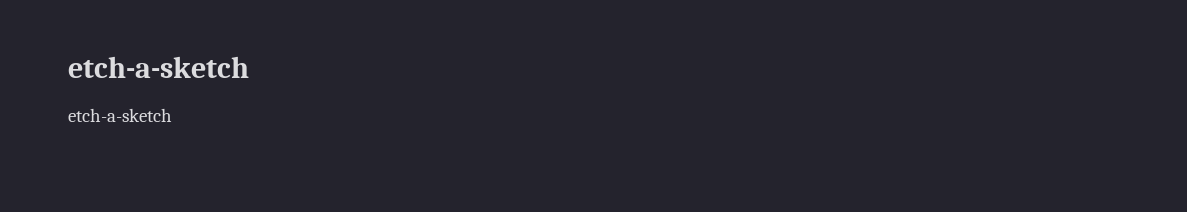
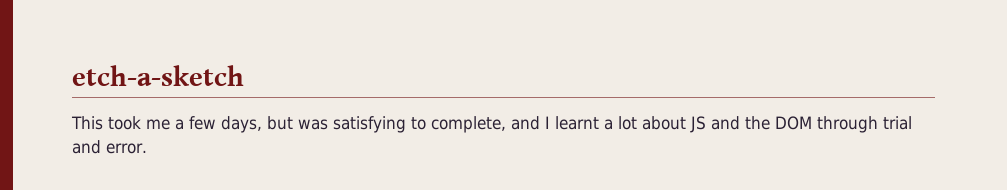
[68,108,172,122] etch-a-sketch -> [71,116,912,133] [72,140,147,154] This took me a few days, but was satisfying to complete, and I learnt a lot about JS and the DOM through trial and error.

